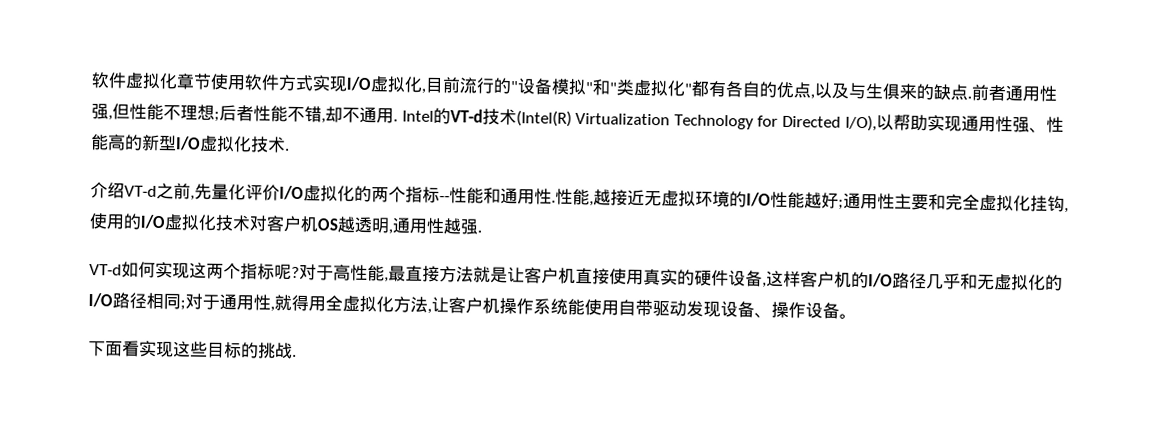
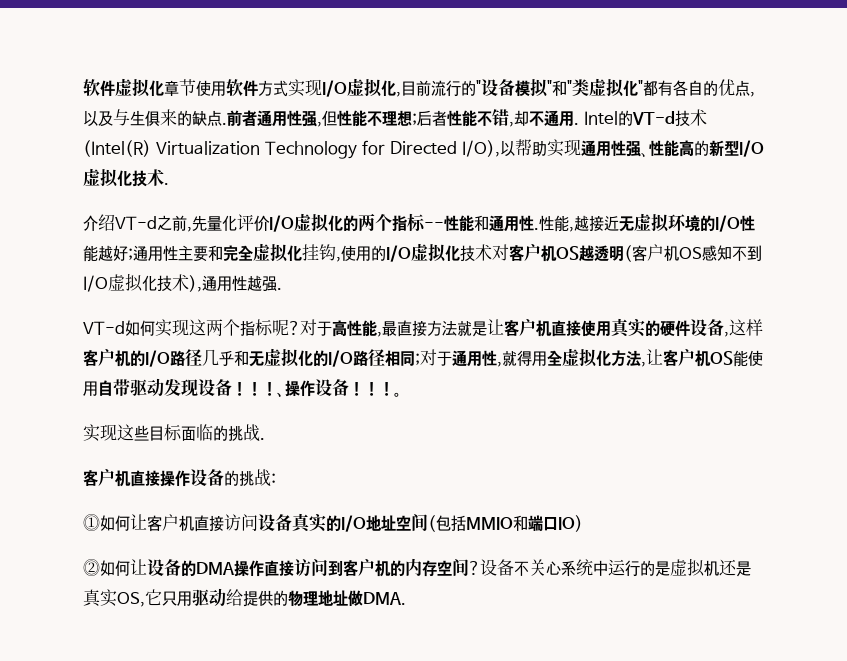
[388,229,393,235] , -> [624,244,762,262] [83,273,202,292] (客户机OS感知不到I/O虚拟化技术),
[499,297,568,315] 操作系统 -> [710,351,733,365] OS
(755, 309) none -> [232,382,277,396] ！！！
(840, 310) none -> [349,382,394,396] ！！！
[88,340,140,357] 下面看 -> (402, 394) none
(242, 350) none -> [181,424,213,441] 面临
(297, 355) none -> [83,468,276,487] [83,513,583,533] [83,558,751,577] [83,588,406,607] // 客户机直接操作设备的挑战: // ⓵如何让客户机直接访问设备真实的I/O地址空间(包括MMIO和端口IO) // ⓶如何让设备的DMA操作直接访问到客户机的内存空间?设备不关心系统中运行的是虚拟机还是真实OS,它只用驱动给提供的物理地址做DMA.

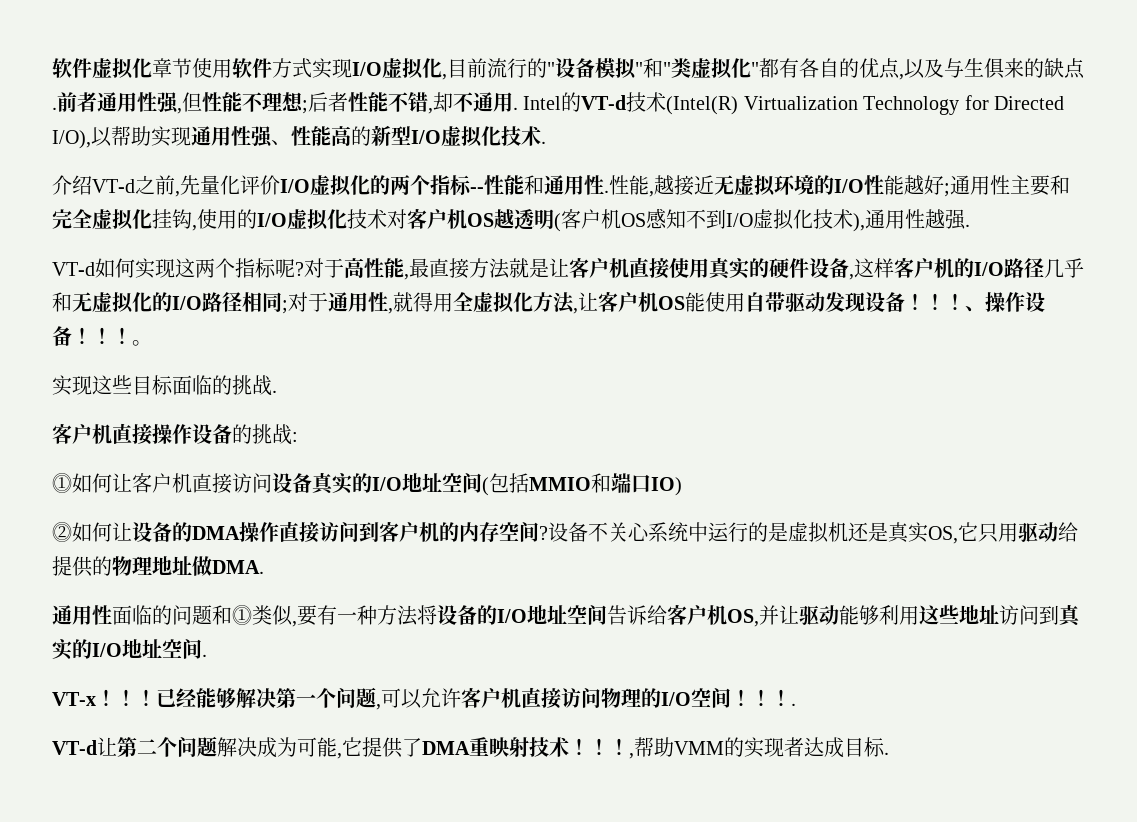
(406, 598) none -> [52,604,1081,627] [52,639,207,660] [52,687,796,710] [52,736,889,759] // 通用性面临的问题和⓵类似,要有一种方法将设备的I/O地址空间告诉给客户机OS,并让驱动能够利用这些地址访问到真实的I/O地址空间. // VT-x！！！已经能够解决第一个问题,可以允许客户机直接访问物理的I/O空间！！！. // VT-d让第二个问题解决成为可能,它提供了DMA重映射技术！！！,帮助VMM的实现者达成目标.

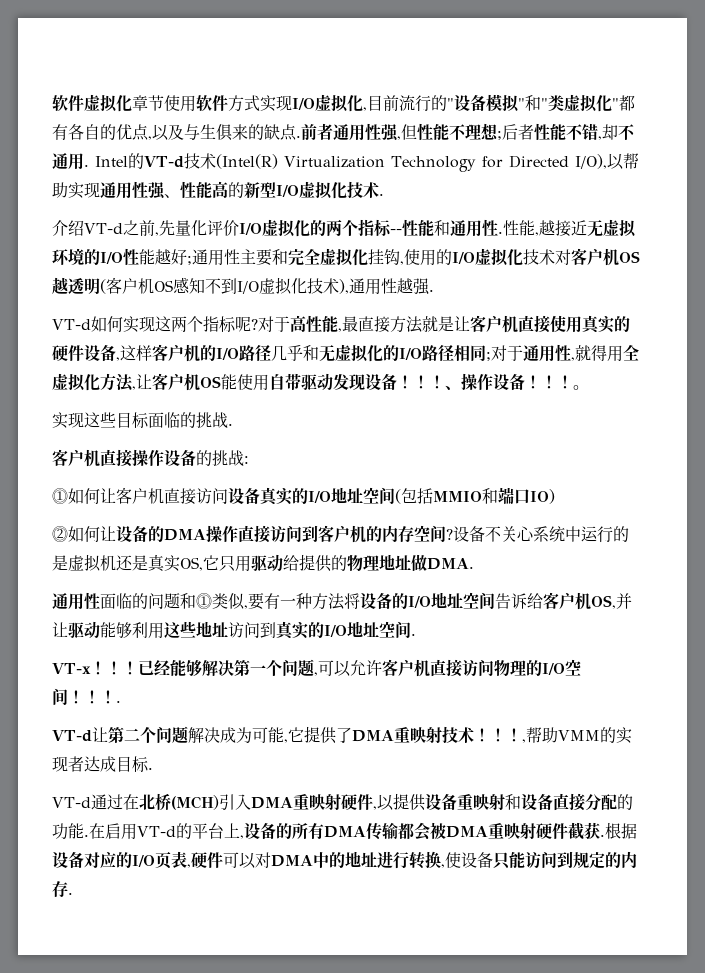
(889, 753) none -> [52,793,633,811] [52,822,637,841] [52,851,637,869] [52,881,73,897] // VT-d通过在北桥(MCH)引入DMA重映射硬件,以提供设备重映射和设备直接分配的功能.在启用VT-d的平台上,设备的所有DMA传输都会被DMA重映射硬件截获.根据设备对应的I/O页表,硬件可以对DMA中的地址进行转换,使设备只能访问到规定的内存.

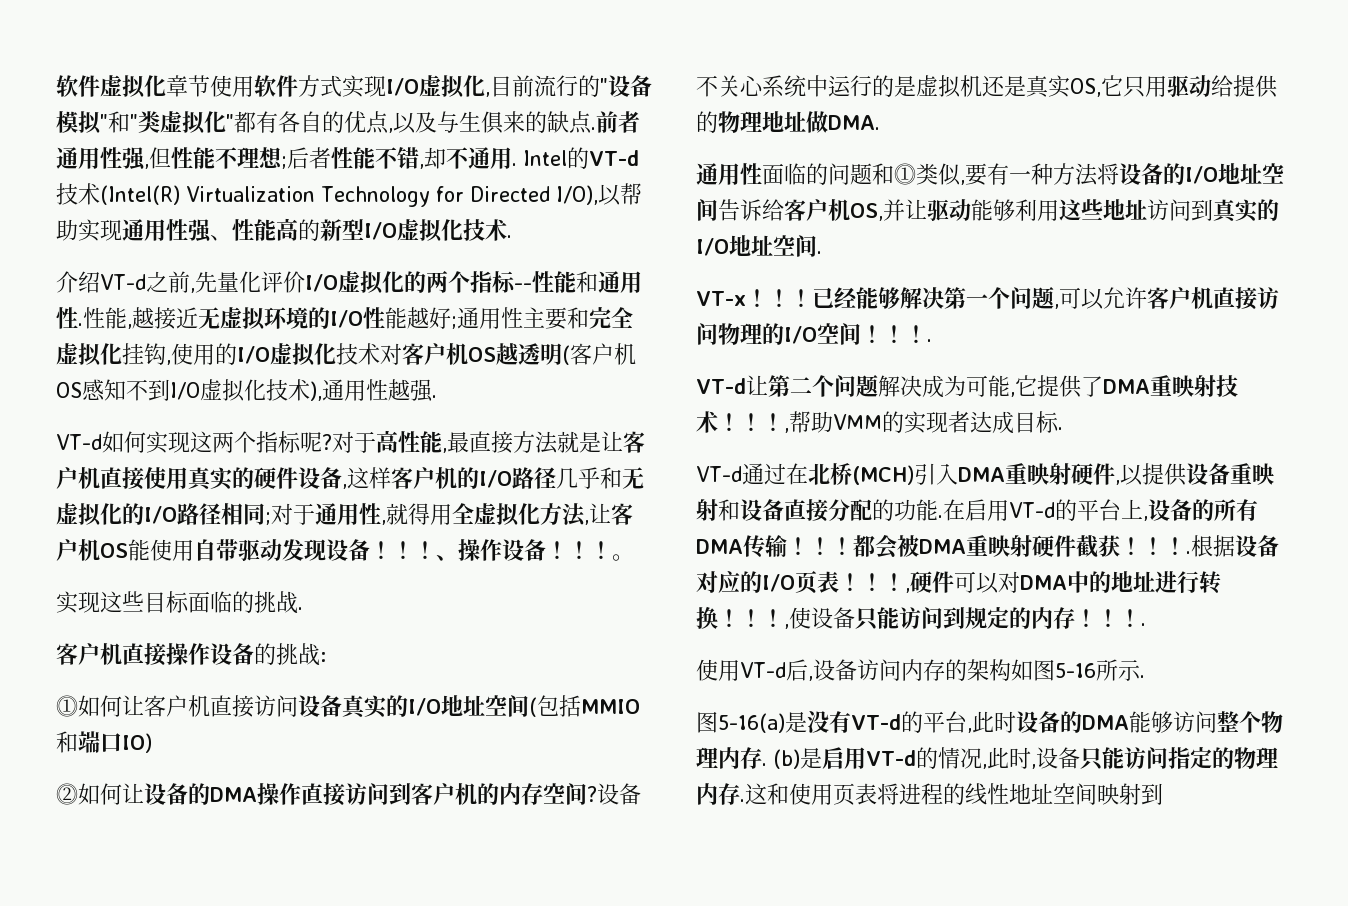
(398, 830) none -> [787,537,853,555] ！！！
(600, 830) none -> [1120,537,1186,555] ！！！
(187, 859) none -> [839,573,905,591] ！！！
(441, 860) none -> [718,609,784,627] ！！！
[68,892,73,895] . -> [1075,609,1146,627] [696,659,1145,681] [696,711,1283,733] [696,747,1278,770] [696,783,1163,805] ！！！. // 使用VT-d后,设备访问内存的架构如图5-16所示. // 图5-16(a)是没有VT-d的平台,此时设备的DMA能够访问整个物理内存. (b)是启用VT-d的情况,此时,设备只能访问指定的物理内存.这和使用页表将进程的线性地址空间映射到

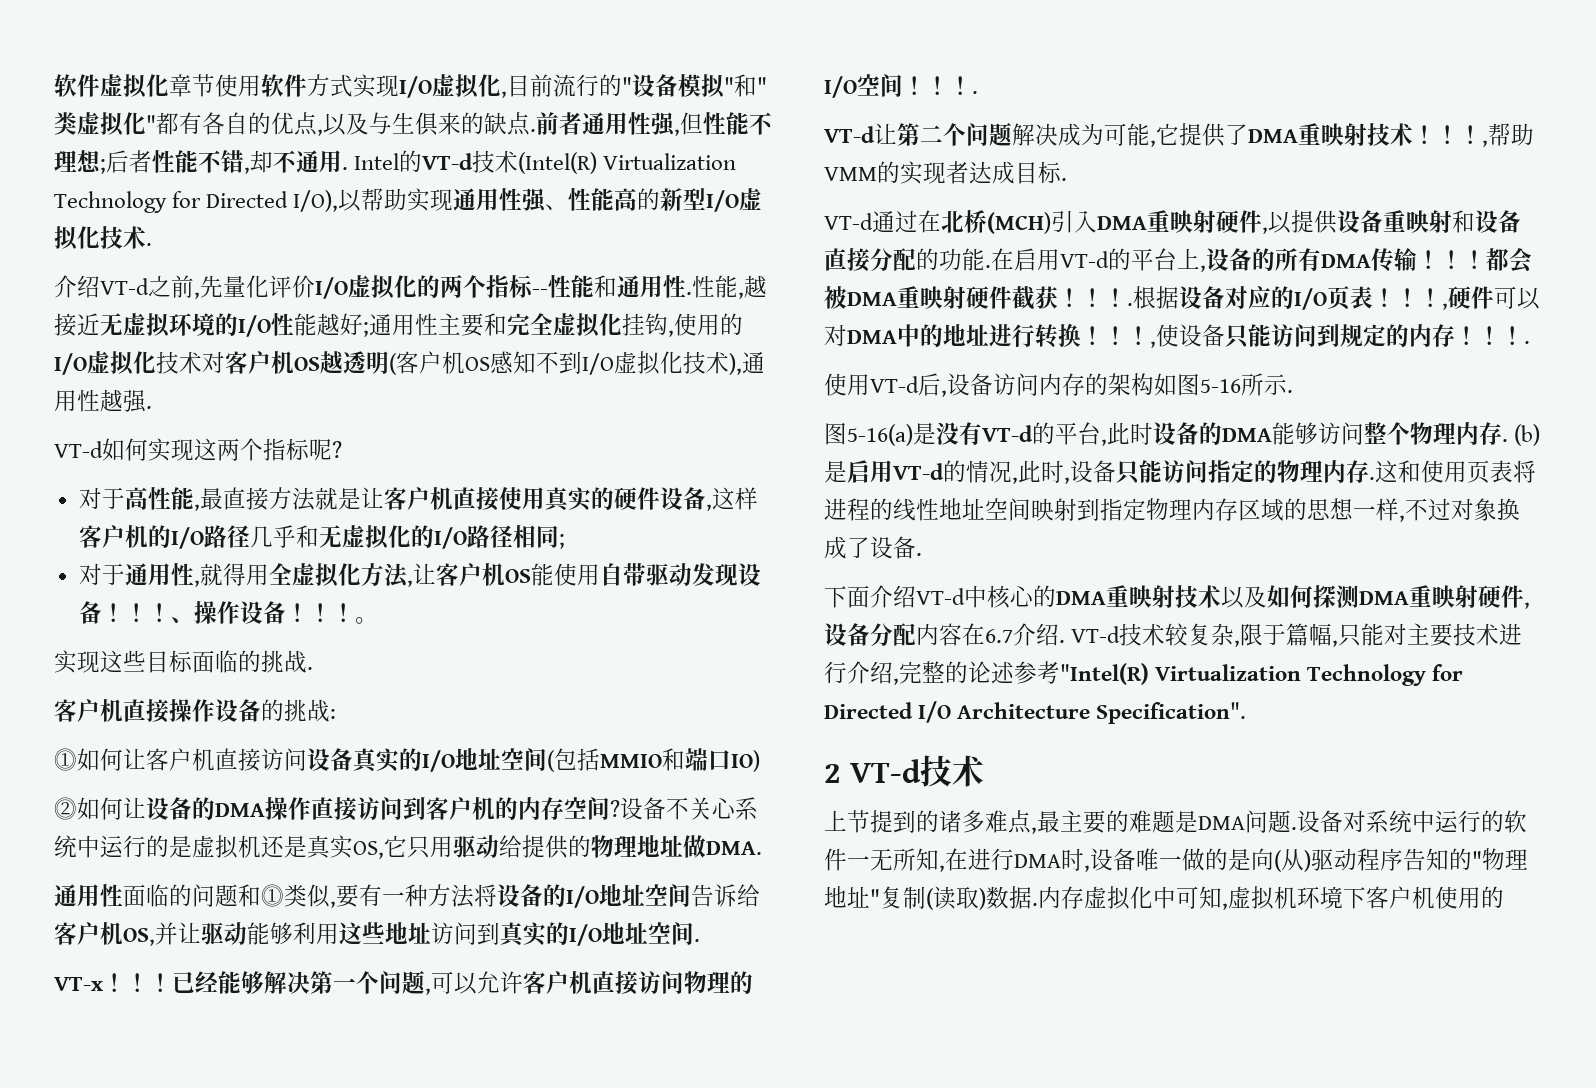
(332, 442) none -> (342, 449) //
(271, 518) none -> (565, 541) //
(1163, 794) none -> [1100,498,1520,522] [824,536,922,559] [824,585,1530,609] [824,623,1523,647] [824,661,1464,686] [824,701,1247,724] [824,755,984,787] [824,810,1527,834] [824,848,1528,872] [824,886,1504,910] 指定物理内存区域的思想一样,不过对象换成了设备. // 下面介绍VT-d中核心的DMA重映射技术以及如何探测DMA重映射硬件,设备分配内容在6.7介绍. VT-d技术较复杂,限于篇幅,只能对主要技术进行介绍,完整的论述参考"Intel(R) Virtualization Technology for Directed I/O Architecture Specification". // 2 VT-d技术 // 上节提到的诸多难点,最主要的难题是DMA问题.设备对系统中运行的软件一无所知,在进行DMA时,设备唯一做的是向(从)驱动程序告知的"物理地址"复制(读取)数据.内存虚拟化中可知,虚拟机环境下客户机使用的

